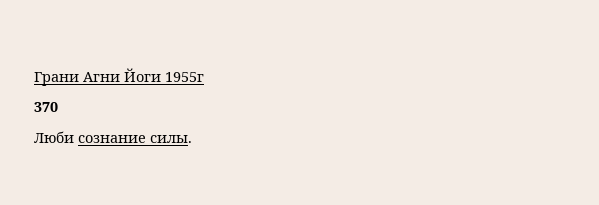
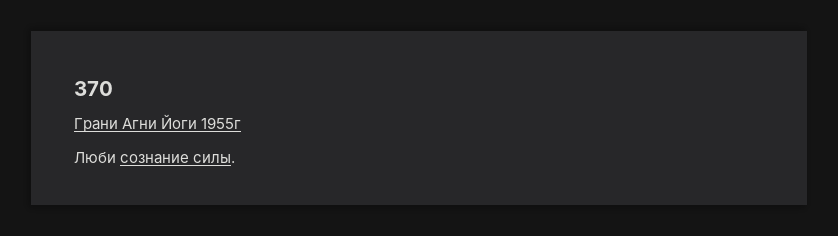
(34, 79) none -> [74,81,113,96] 370 //
[34,102,58,112] // 370 -> (242, 123) none

